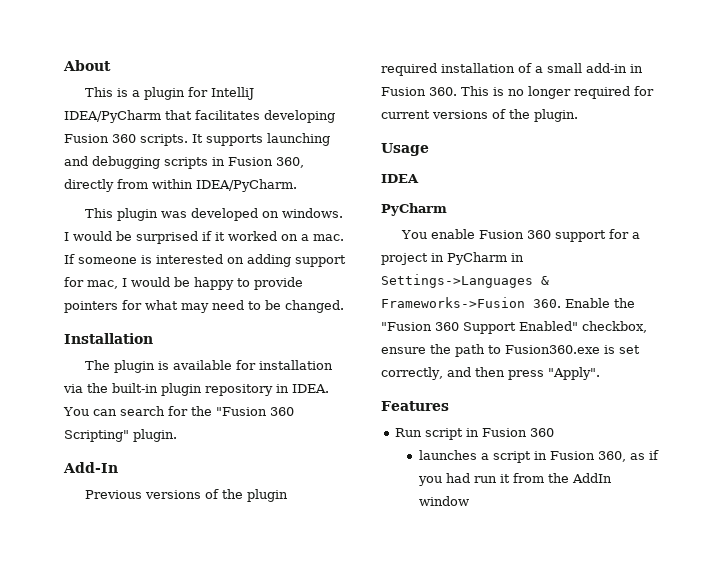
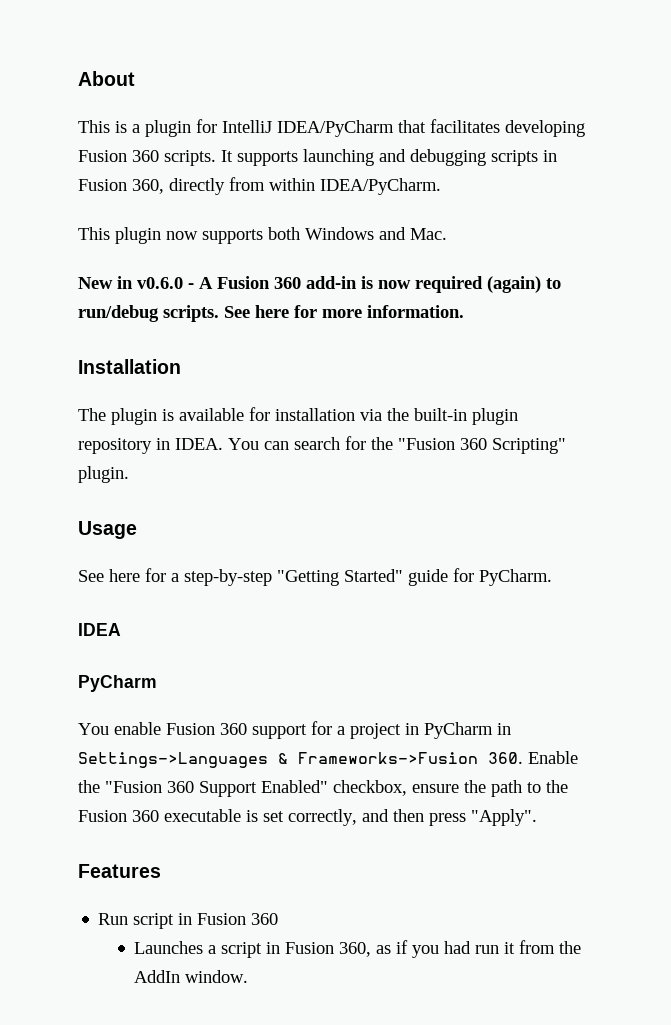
[161,208,344,221] [64,231,344,244] [64,254,346,267] [64,277,303,290] [64,300,344,313] was developed on windows. I would be surprised if it worked on a mac. If someone is interested on adding support for mac, I would be happy to provide pointers for what may need to be changed. -> [166,227,447,244] [78,276,561,293] [78,305,464,322] now supports both Windows and Mac. // New in v0.6.0 - A Fusion 360 add-in is now required (again) to run/debug scripts. See here for more information.
[63,462,118,473] [85,489,289,502] [381,63,643,76] [381,86,654,99] [381,109,578,122] [381,143,429,156] Add-In // Previous versions of the plugin required installation of a small add-in in Fusion 360. This is no longer required for current versions of the plugin. // Usage -> [78,521,137,539] [78,568,552,586] Usage // See here for a step-by-step "Getting Started" guide for PyCharm.
[505,345,600,354] Fusion360.exe -> [546,780,568,793] [78,809,241,822] the Fusion 360 executable
[418,450,477,460] launches -> [134,941,204,954] Launches
[418,496,469,506] window -> [185,970,249,983] window.

